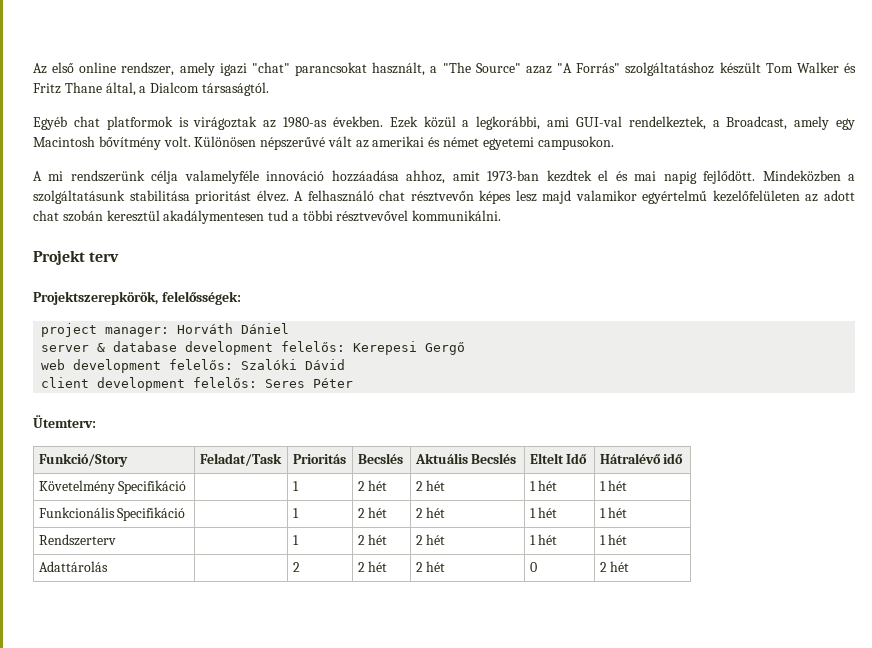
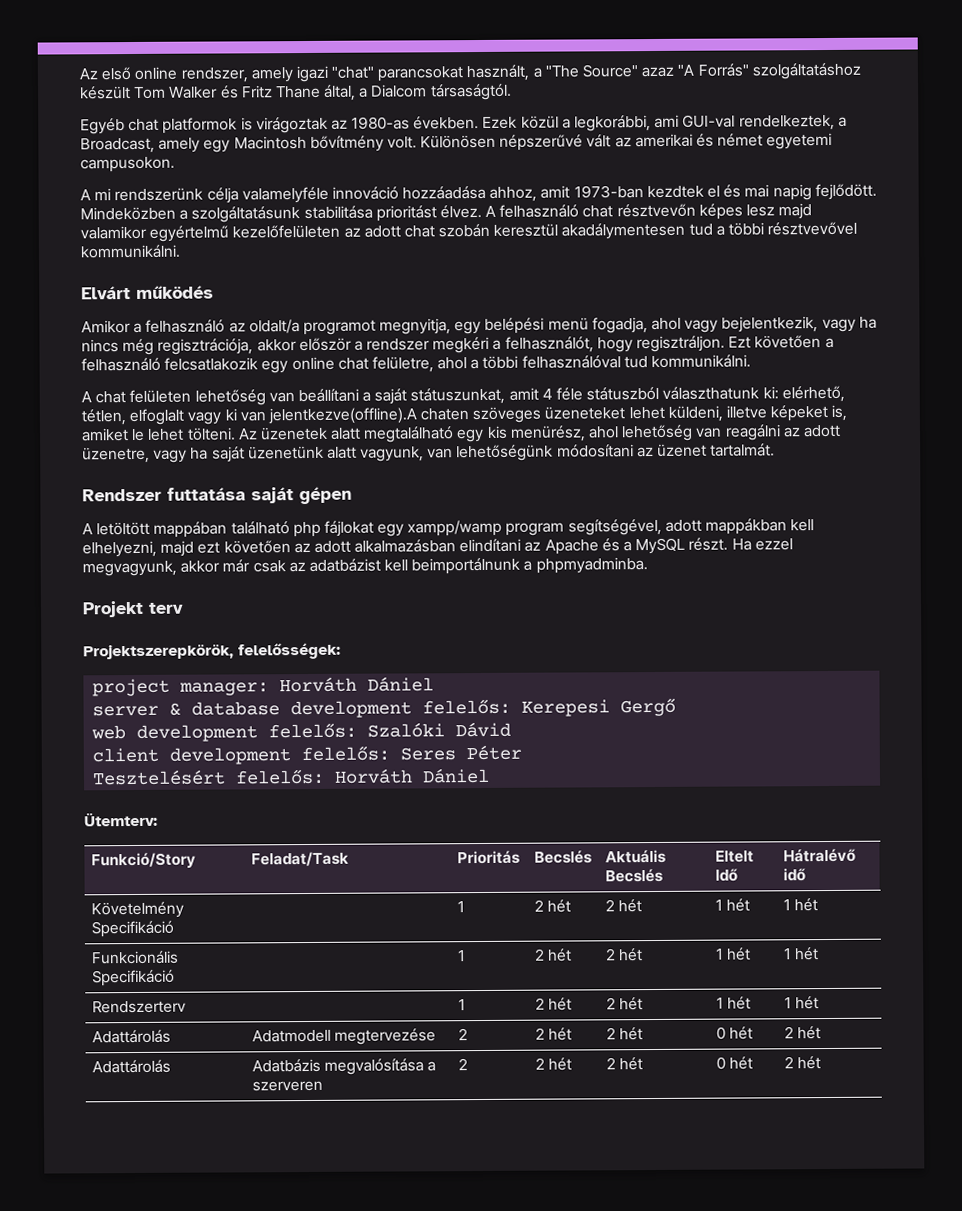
(502, 215) none -> [81,285,214,300] [81,316,877,336] [81,335,834,356] [81,354,752,374] [81,385,845,406] [81,404,848,426] [81,424,841,443] [82,443,776,464] [82,486,352,505] [82,518,815,538] [82,537,793,558] [82,557,648,577] // Elvárt működés // Amikor a felhasználó az oldalt/a programot megnyitja, egy belépési menü fogadja, ahol vagy bejelentkezik, vagy ha nincs még regisztrációja, akkor először a rendszer megkéri a felhasználót, hogy regisztráljon. Ezt követően a felhasználó felcsatlakozik egy online chat felületre, ahol a többi felhasználóval tud kommunikálni. // A chat felületen lehetőség van beállítani a saját státuszunkat, amit 4 féle státuszból választhatunk ki: elérhető, tétlen, elfoglalt vagy ki van jelentkezve(offline).A chaten szöveges üzeneteket lehet küldeni, illetve képeket is, amiket le lehet tölteni. Az üzenetek alatt megtalálható egy kis menürész, ahol lehetőség van reagálni az adott üzenetre, vagy ha saját üzenetünk alatt vagyunk, van lehetőségünk módosítani az üzenet tartalmát. // Rendszer futtatása saját gépen // A letöltött mappában található php fájlokat egy xampp/wamp program segítségével, adott mappákban kell elhelyezni, majd ezt követően az adott alkalmazásban elindítani az Apache és a MySQL részt. Ha ezzel megvagyunk, akkor már csak az adatbázist kell beimportálnunk a phpmyadminba.
(354, 383) none -> [92,767,491,786] // Tesztelésért felelős: Horváth Dániel
[292,562,300,572] [357,561,388,572] [415,561,446,572] [529,562,537,572] [599,561,630,572] | 2 | 2 hét | 2 hét | 0 | 2 hét -> [251,1028,437,1045] [457,1028,468,1041] [534,1027,573,1041] [605,1027,644,1041] [715,1026,754,1040] [783,1026,822,1040] [91,1059,171,1074] [251,1058,437,1075] [251,1080,323,1092] [457,1058,468,1071] [534,1057,573,1071] [605,1057,644,1071] [715,1056,754,1070] [783,1056,822,1070] Adatmodell megtervezése | 2 | 2 hét | 2 hét | 0 hét | 2 hét // Adattárolás | Adatbázis megvalósítása a szerveren | 2 | 2 hét | 2 hét | 0 hét | 2 hét

